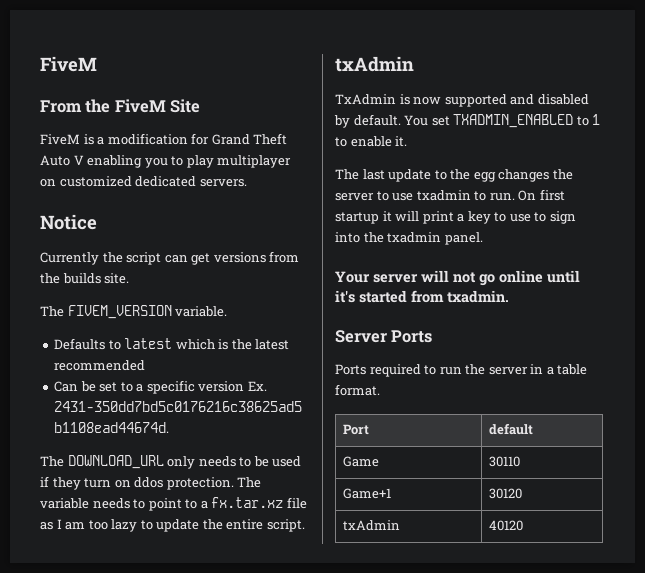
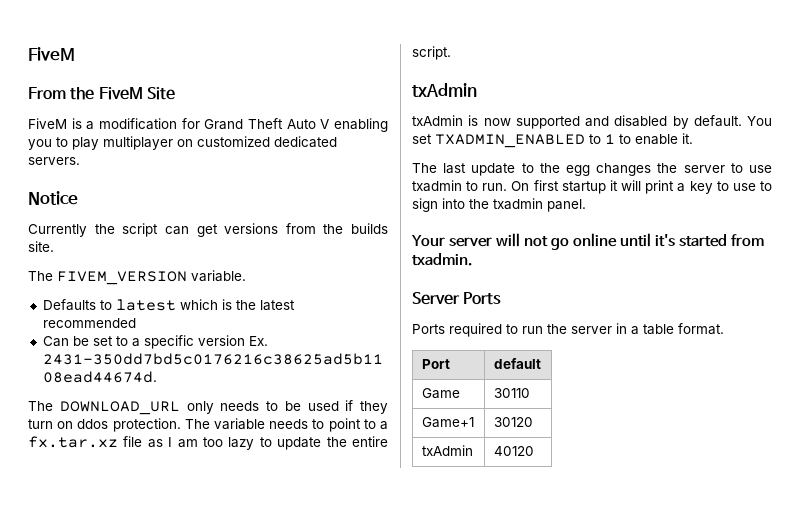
[335,94,396,105] TxAdmin -> [412,115,463,126] txAdmin

